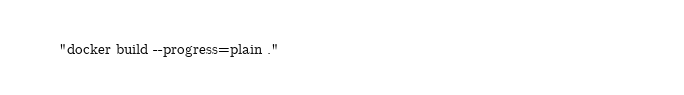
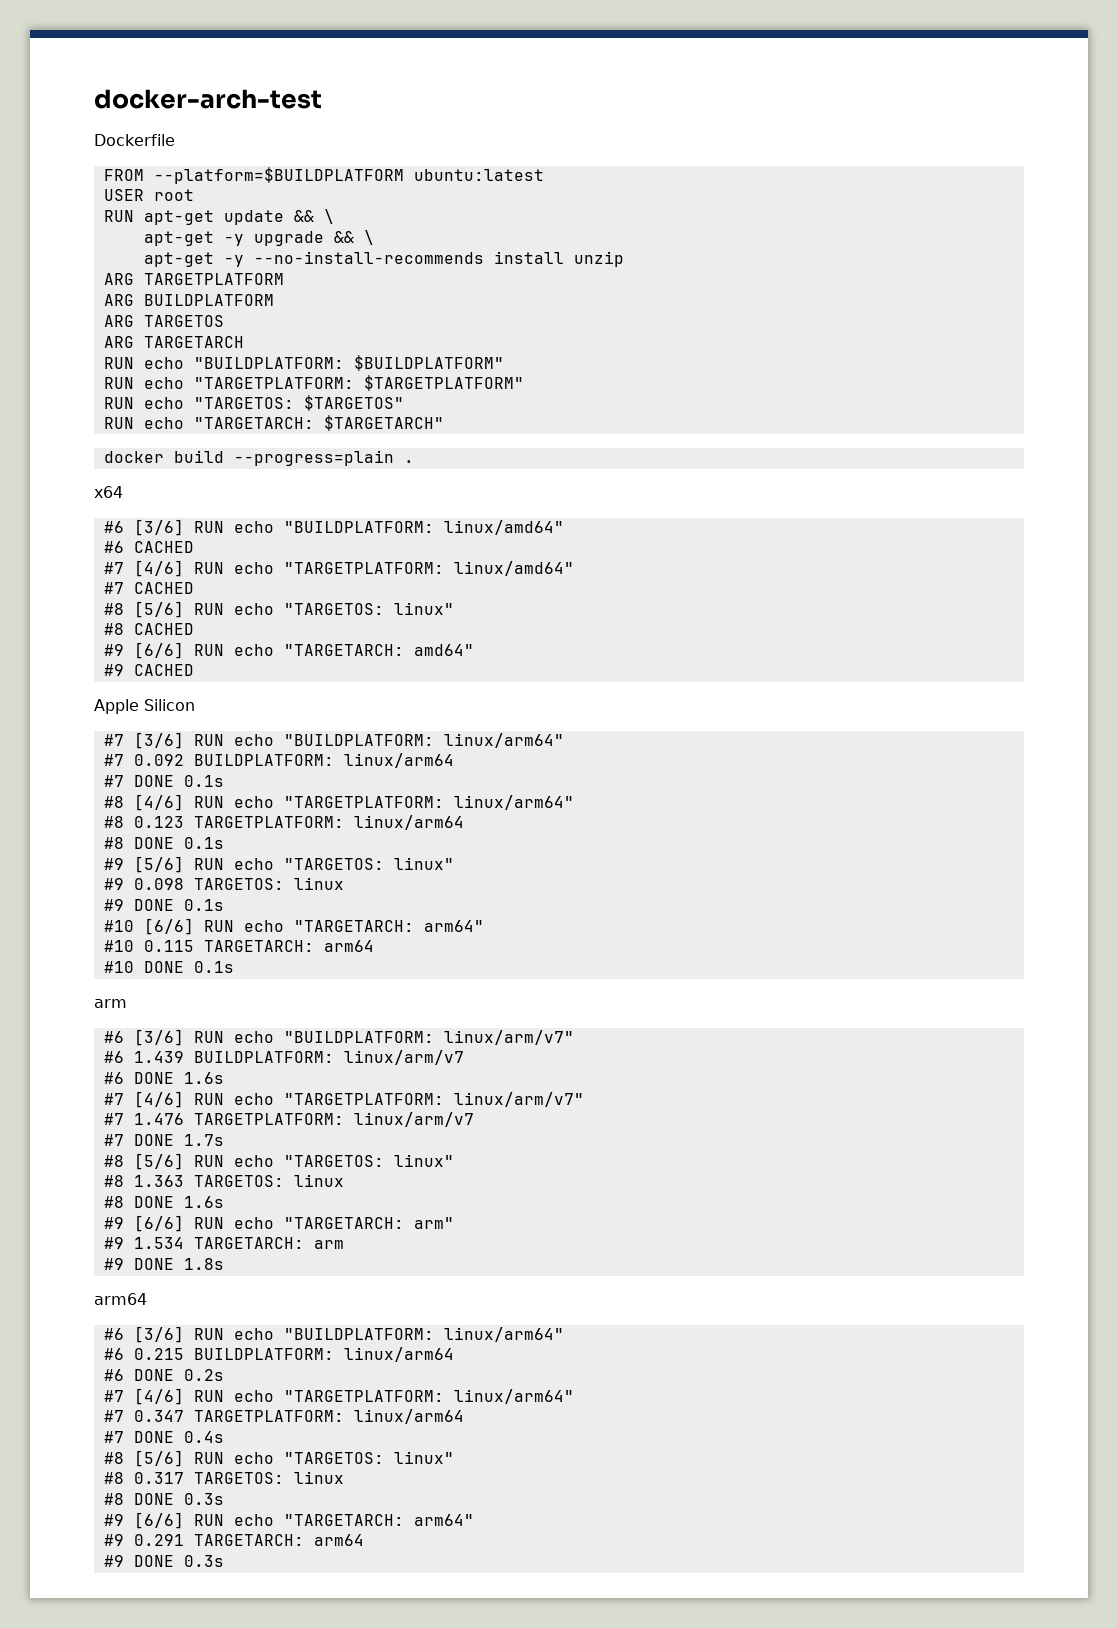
[59,44,279,57] "docker build --progress=plain ." -> [94,89,322,109] [94,134,175,146] [103,167,544,184] [103,189,194,201] [103,209,334,225] [143,230,374,246] [143,251,624,267] [103,273,284,285] [103,294,274,306] [103,315,224,327] [103,336,244,348] [103,355,504,371] [103,375,524,391] [103,395,404,411] [103,415,444,431] [103,450,414,466] [94,486,123,498] [103,519,564,536] [103,541,194,553] [103,560,574,577] [103,582,194,594] [103,601,454,618] [103,623,194,635] [103,642,474,659] [103,664,194,676] [94,699,195,714] [103,732,564,749] [103,753,454,768] [103,775,224,787] [103,794,574,811] [103,815,464,830] [103,837,224,849] [103,856,454,873] [103,877,344,890] [103,899,224,911] [103,918,484,935] [103,940,374,952] [103,961,234,973] [94,999,127,1008] [103,1029,574,1046] [103,1050,464,1065] [103,1072,224,1084] [103,1091,584,1108] [103,1112,474,1127] [103,1134,224,1146] [103,1153,454,1170] [103,1174,344,1187] [103,1196,224,1208] [103,1215,454,1232] [103,1237,344,1249] [103,1258,224,1270] [94,1293,147,1305] [103,1326,564,1343] [103,1347,454,1362] [103,1369,224,1381] [103,1388,574,1405] [103,1409,464,1424] [103,1431,224,1443] [103,1450,454,1467] [103,1471,344,1484] [103,1493,224,1505] [103,1512,474,1529] [103,1534,364,1546] [103,1555,224,1567] docker-arch-test // Dockerfile // FROM --platform=$BUILDPLATFORM ubuntu:latest // USER root // RUN apt-get update && \ // apt-get -y upgrade && \ // apt-get -y --no-install-recommends install unzip // ARG TARGETPLATFORM // ARG BUILDPLATFORM // ARG TARGETOS // ARG TARGETARCH // RUN echo "BUILDPLATFORM: $BUILDPLATFORM" // RUN echo "TARGETPLATFORM: $TARGETPLATFORM" // RUN echo "TARGETOS: $TARGETOS" // RUN echo "TARGETARCH: $TARGETARCH" // docker build --progress=plain . // x64 // #6 [3/6] RUN echo "BUILDPLATFORM: linux/amd64" // #6 CACHED // #7 [4/6] RUN echo "TARGETPLATFORM: linux/amd64" // #7 CACHED // #8 [5/6] RUN echo "TARGETOS: linux" // #8 CACHED // #9 [6/6] RUN echo "TARGETARCH: amd64" // #9 CACHED // Apple Silicon // #7 [3/6] RUN echo "BUILDPLATFORM: linux/arm64" // #7 0.092 BUILDPLATFORM: linux/arm64 // #7 DONE 0.1s // #8 [4/6] RUN echo "TARGETPLATFORM: linux/arm64" // #8 0.123 TARGETPLATFORM: linux/arm64 // #8 DONE 0.1s // #9 [5/6] RUN echo "TARGETOS: linux" // #9 0.098 TARGETOS: linux // #9 DONE 0.1s // #10 [6/6] RUN echo "TARGETARCH: arm64" // #10 0.115 TARGETARCH: arm64 // #10 DONE 0.1s // arm // #6 [3/6] RUN echo "BUILDPLATFORM: linux/arm/v7" // #6 1.439 BUILDPLATFORM: linux/arm/v7 // #6 DONE 1.6s // #7 [4/6] RUN echo "TARGETPLATFORM: linux/arm/v7" // #7 1.476 TARGETPLATFORM: linux/arm/v7 // #7 DONE 1.7s // #8 [5/6] RUN echo "TARGETOS: linux" // #8 1.363 TARGETOS: linux // #8 DONE 1.6s // #9 [6/6] RUN echo "TARGETARCH: arm" // #9 1.534 TARGETARCH: arm // #9 DONE 1.8s // arm64 // #6 [3/6] RUN echo "BUILDPLATFORM: linux/arm64" // #6 0.215 BUILDPLATFORM: linux/arm64 // #6 DONE 0.2s // #7 [4/6] RUN echo "TARGETPLATFORM: linux/arm64" // #7 0.347 TARGETPLATFORM: linux/arm64 // #7 DONE 0.4s // #8 [5/6] RUN echo "TARGETOS: linux" // #8 0.317 TARGETOS: linux // #8 DONE 0.3s // #9 [6/6] RUN echo "TARGETARCH: arm64" // #9 0.291 TARGETARCH: arm64 // #9 DONE 0.3s

